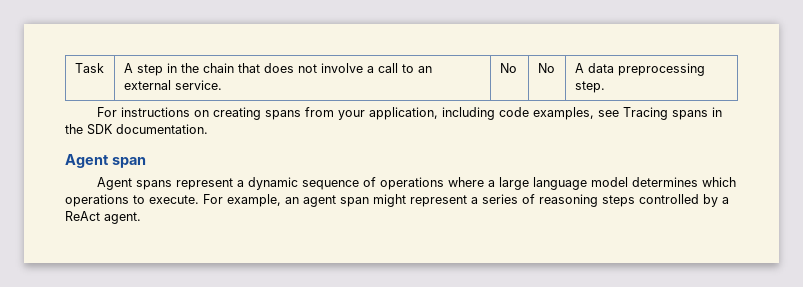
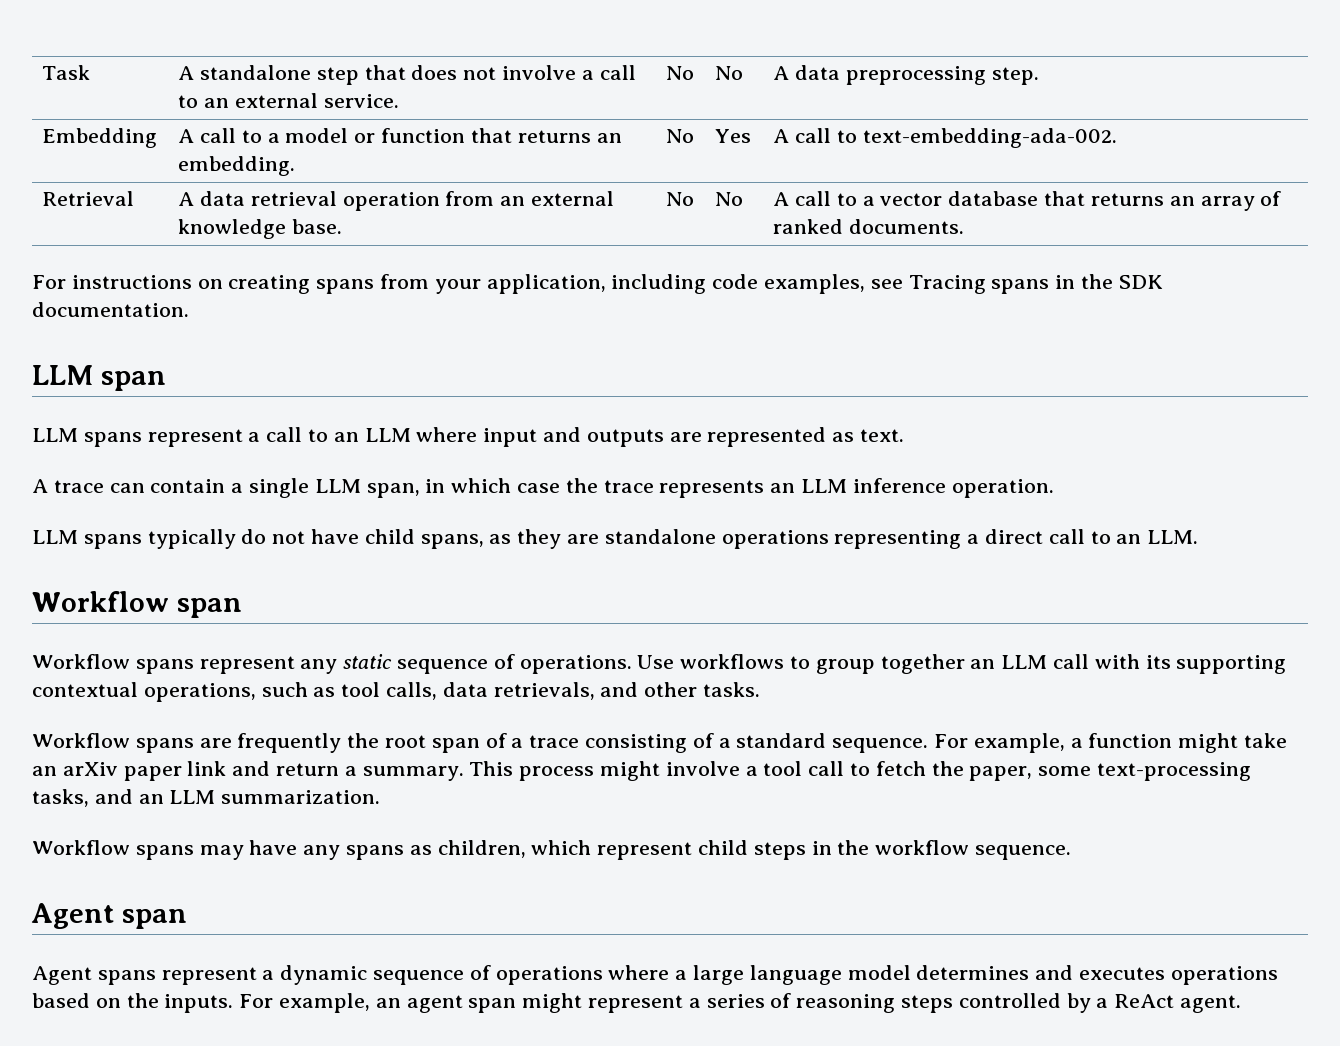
[136,63,234,76] step in the chain -> [200,65,359,85] standalone step
(605, 87) none -> [42,128,158,148] [178,128,622,143] [178,156,296,176] [666,129,695,143] [715,129,752,143] [773,128,1117,148] [42,191,135,206] [178,191,615,211] [178,219,343,239] [666,192,695,206] [715,192,744,206] [773,191,1282,211] [773,219,965,234] // Embedding | A call to a model or function that returns an embedding. | No | Yes | A call to text-embedding-ada-002. // Retrieval | A data retrieval operation from an external knowledge base. | No | No | A call to a vector database that returns an array of ranked documents.
(208, 129) none -> [32,365,166,391] [32,427,905,447] [32,478,1054,498] [32,529,1199,549] [32,591,242,618] [32,654,1287,674] [32,682,761,702] [32,733,1288,753] [32,761,1252,781] [32,789,381,807] [32,840,1072,860] // LLM span // LLM spans represent a call to an LLM where input and outputs are represented as text. // A trace can contain a single LLM span, in which case the trace represents an LLM inference operation. // LLM spans typically do not have child spans, as they are standalone operations representing a direct call to an LLM. // Workflow span // Workflow spans represent any static sequence of operations. Use workflows to group together an LLM call with its supporting contextual operations, such as tool calls, data retrievals, and other tasks. // Workflow spans are frequently the root span of a trace consisting of a standard sequence. For example, a function might take an arXiv paper link and return a summary. This process might involve a tool call to fetch the paper, some text-processing tasks, and an LLM summarization. // Workflow spans may have any spans as children, which represent child steps in the workflow sequence.
[702,177,737,187] [65,194,199,207] which operations to execute. -> [1035,965,1278,985] [32,993,234,1013] and executes operations based on the inputs.

